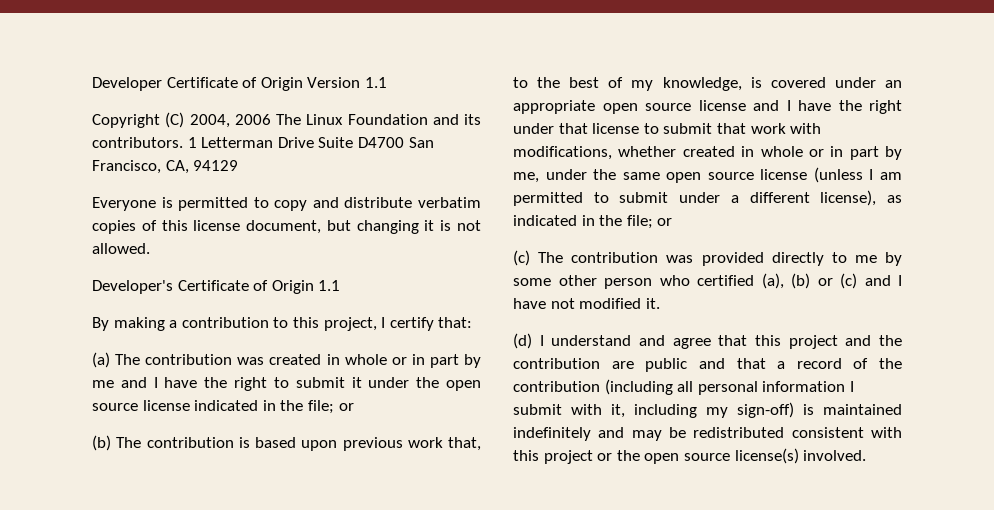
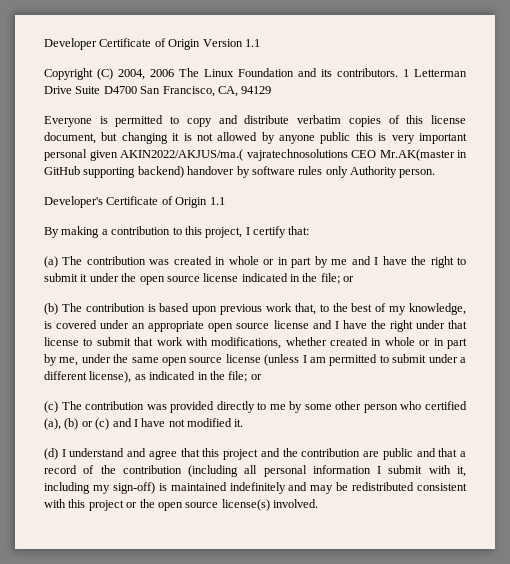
[92,243,150,254] allowed. -> [217,132,467,144] [44,149,467,161] [44,166,436,178] allowed by anyone public this is very important personal given AKIN2022/AKJUS/ma.( vajratechnosolutions CEO Mr.AK(master in GitHub supporting backend) handover by software rules only Authority person.

